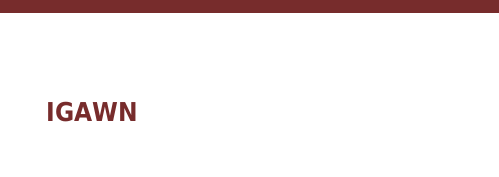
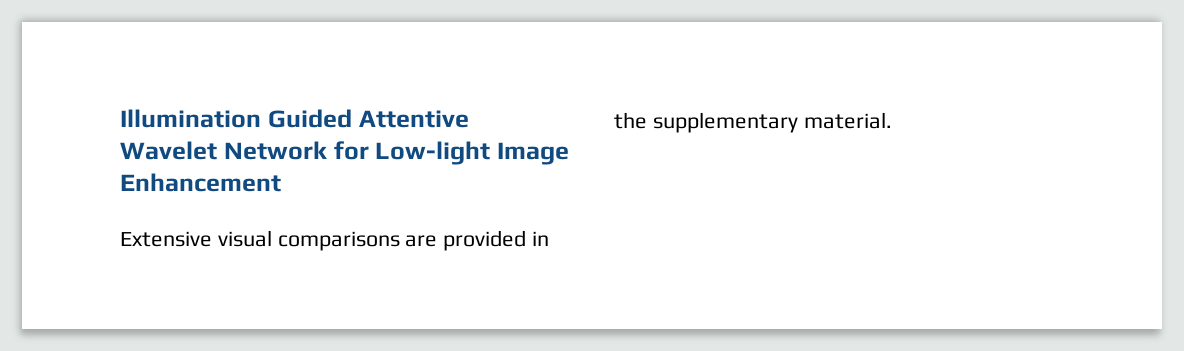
[46,101,138,122] IGAWN -> [120,109,469,128] [120,141,569,165] [120,173,281,192] [120,230,550,251] [614,112,892,133] Illumination Guided Attentive Wavelet Network for Low-light Image Enhancement // Extensive visual comparisons are provided in the supplementary material.

